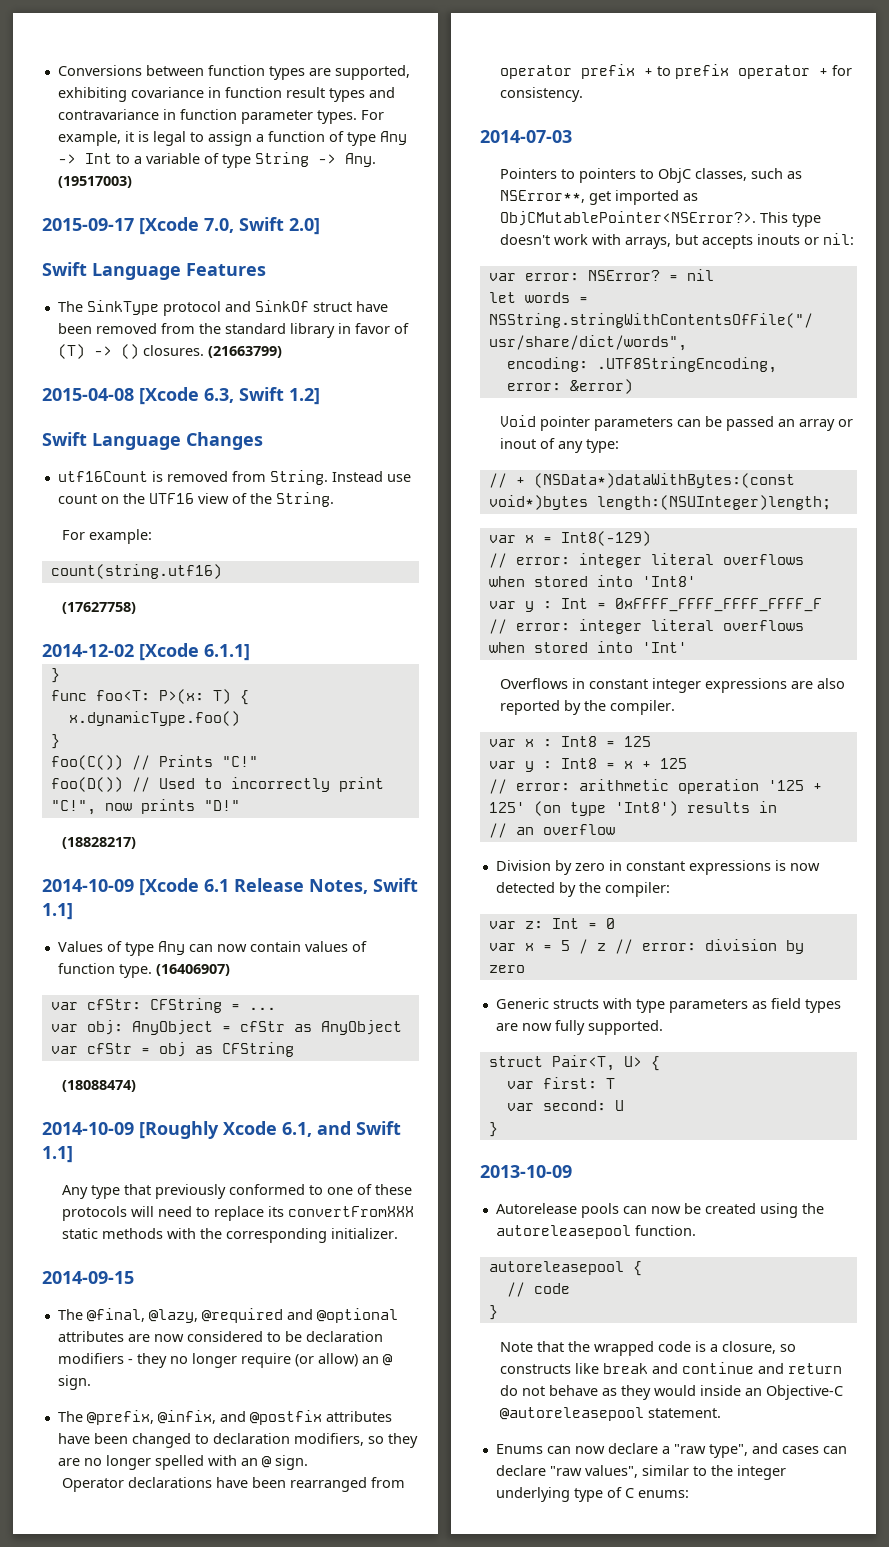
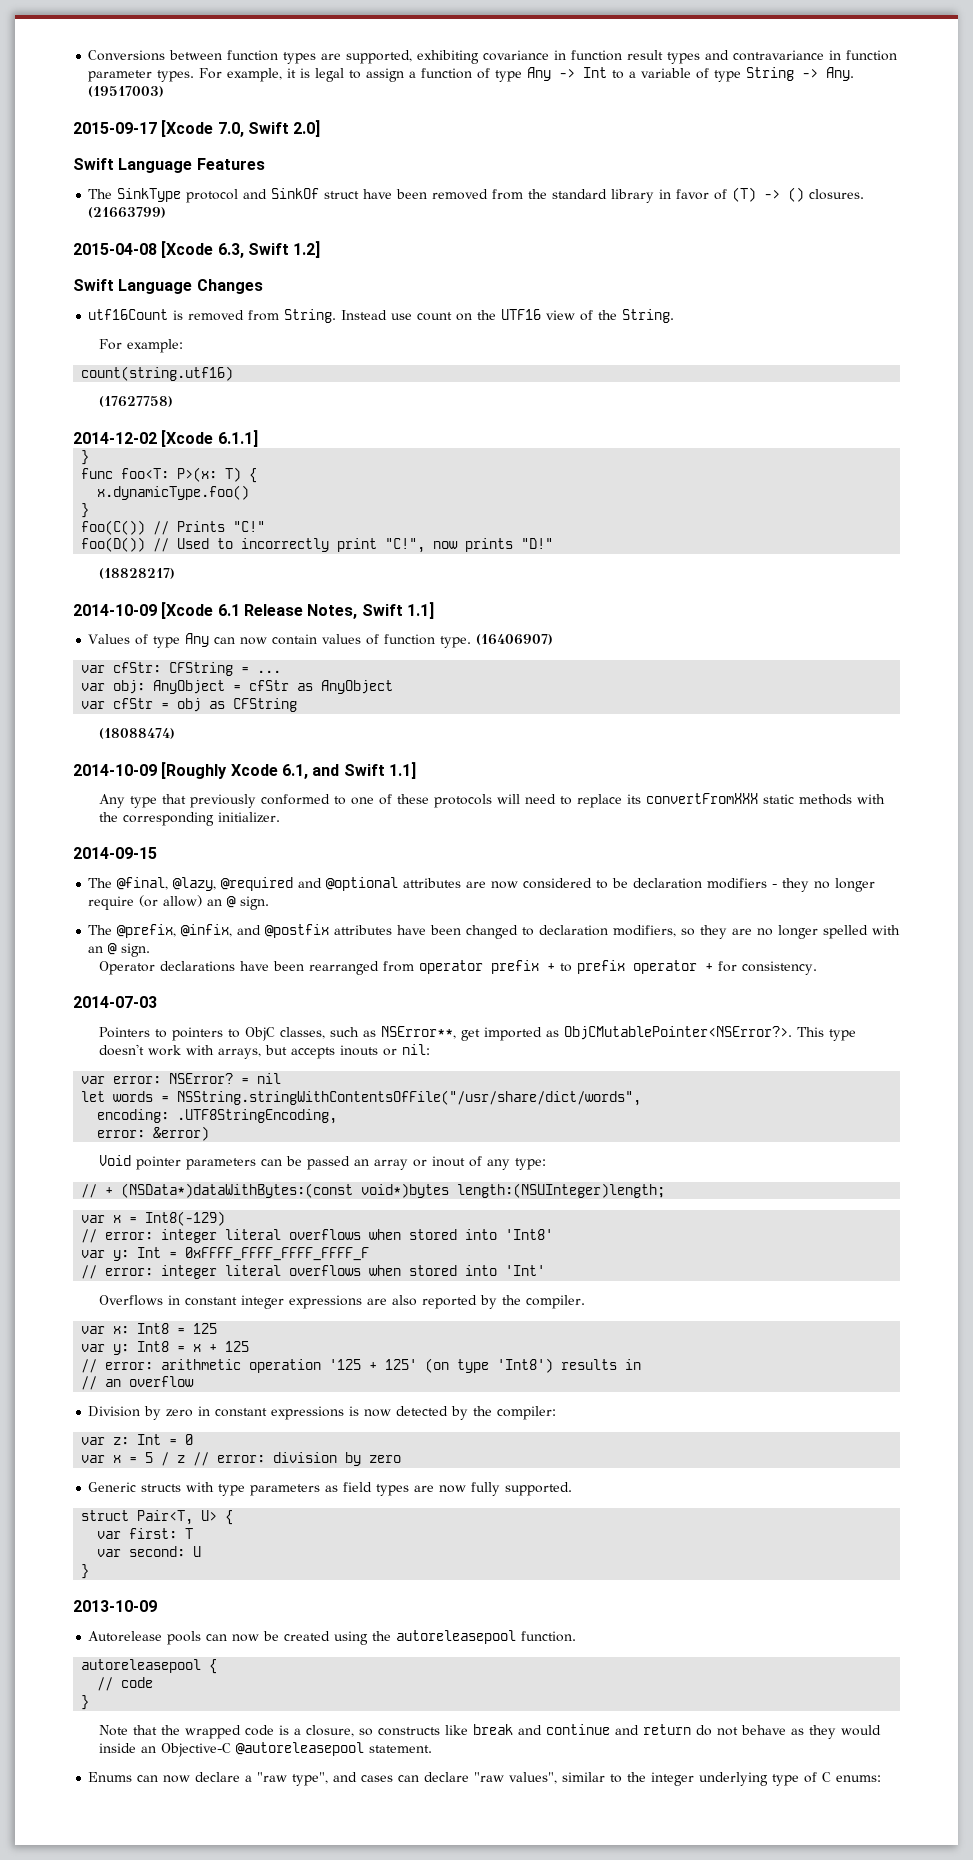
[524,601,552,612] y : -> [113,1250,130,1261] y:
[524,739,552,747] x : -> [113,1326,130,1334] x:
[524,761,552,772] y : -> [113,1344,130,1355] y:

